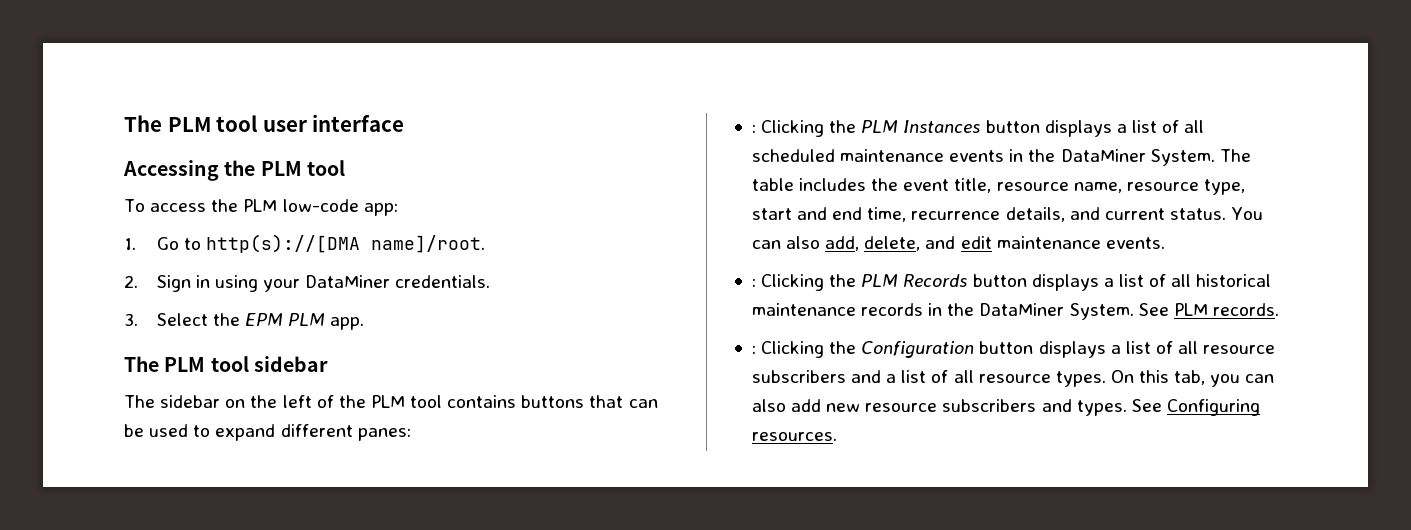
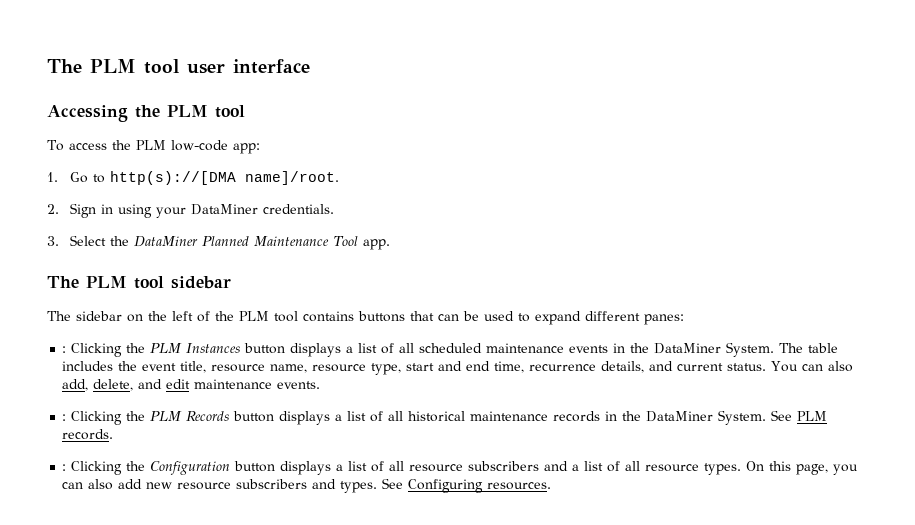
[245,313,326,326] EPM PLM -> [133,236,358,247] DataMiner Planned Maintenance Tool
[1174,370,1206,385] tab, -> [796,464,829,475] page,

